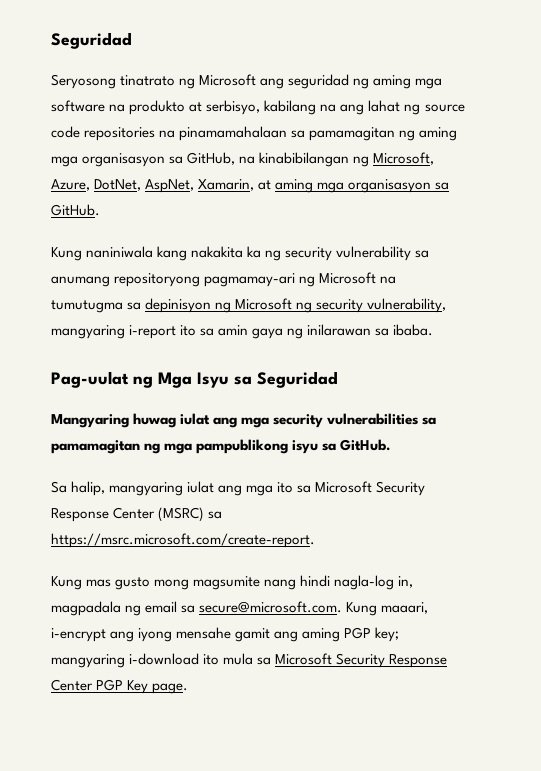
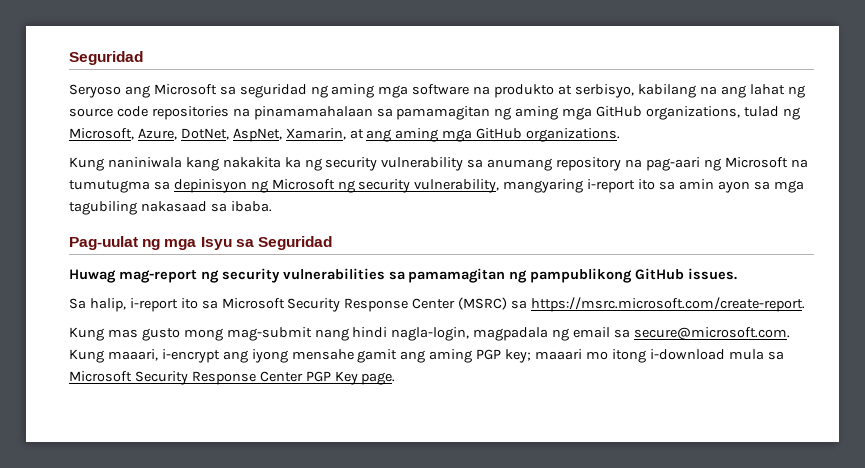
[51,32,132,49] [51,74,285,89] Seguridad // Seryosong tinatrato ng Microsoft ang -> [69,51,143,65] [69,84,236,98] Seguridad // Seryoso ang Microsoft sa
[82,152,350,167] organisasyon sa GitHub, na kinabibilangan -> [596,106,779,120] GitHub organizations, tulad
[275,179,450,193] [51,204,100,216] aming mga organisasyon sa GitHub. -> [366,128,621,142] ang aming mga GitHub organizations.
[114,273,296,287] repositoryong pagmamay-ari -> [556,157,700,171] repository na pag-aari
[252,324,372,339] gaya ng inilarawan -> [717,180,804,193] [69,201,207,215] ayon sa mga tagubiling nakasaad
[158,372,192,388] Mga -> [164,239,197,250] mga
[51,413,270,428] Mangyaring huwag iulat ang mga -> [69,269,219,283] Huwag mag-report ng
[164,439,392,454] [51,481,274,496] mga pampublikong isyu sa GitHub. // Sa halip, mangyaring iulat ang mga -> [530,268,738,283] [69,298,178,312] pampublikong GitHub issues. // Sa halip, i-report
[193,576,261,590] magsumite -> [226,327,312,341] mag-submit
[334,575,414,590] nagla-log in, -> [391,327,470,341] nagla-login,
[51,653,220,668] mangyaring i-download ito -> [535,349,725,363] maaari mo itong i-download

